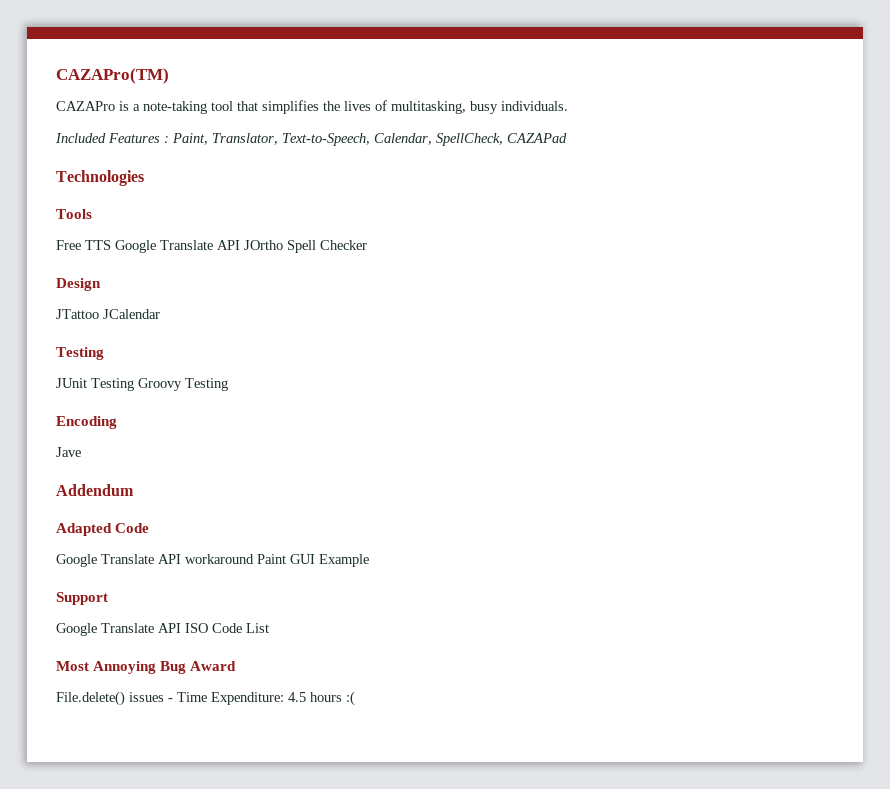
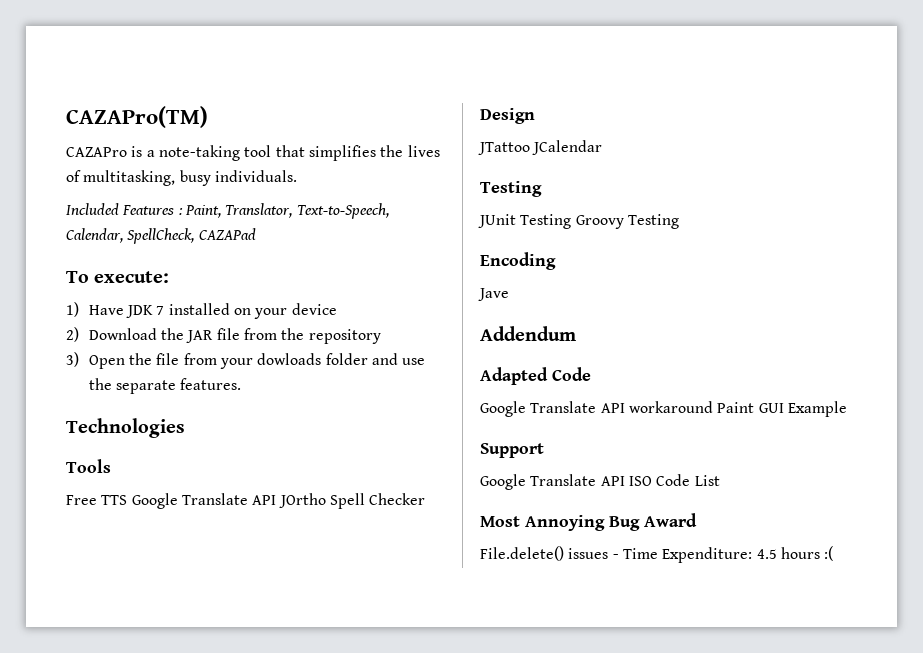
(567, 138) none -> [66,271,170,283] [66,302,337,319] [66,327,381,344] [66,352,426,369] [88,378,242,394] // To execute: // 1) Have JDK 7 installed on your device // 2) Download the JAR file from the repository // 3) Open the file from your dowloads folder and use the separate features.

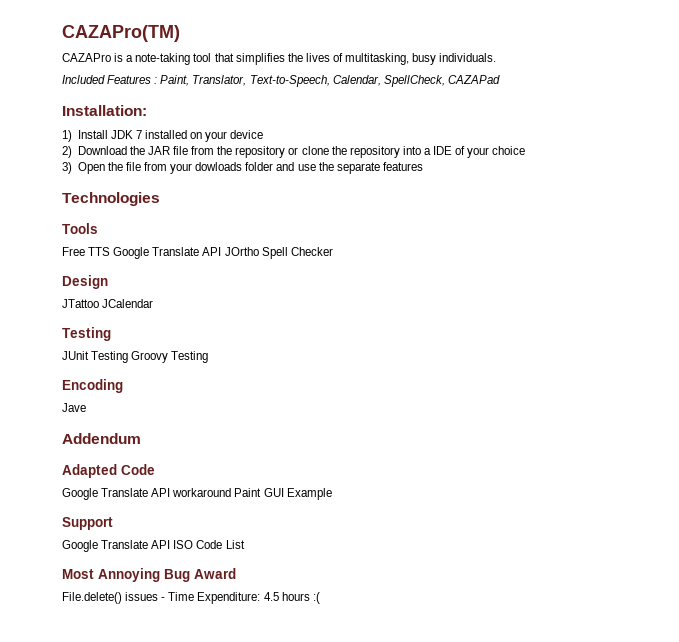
[66,271,170,283] To execute: -> [62,105,147,116] Installation:
[88,305,124,315] Have -> [77,130,108,139] Install
(381, 336) none -> [288,146,526,158] or clone the repository into a IDE of your choice
[180,378,242,390] features. -> [382,162,423,171] features

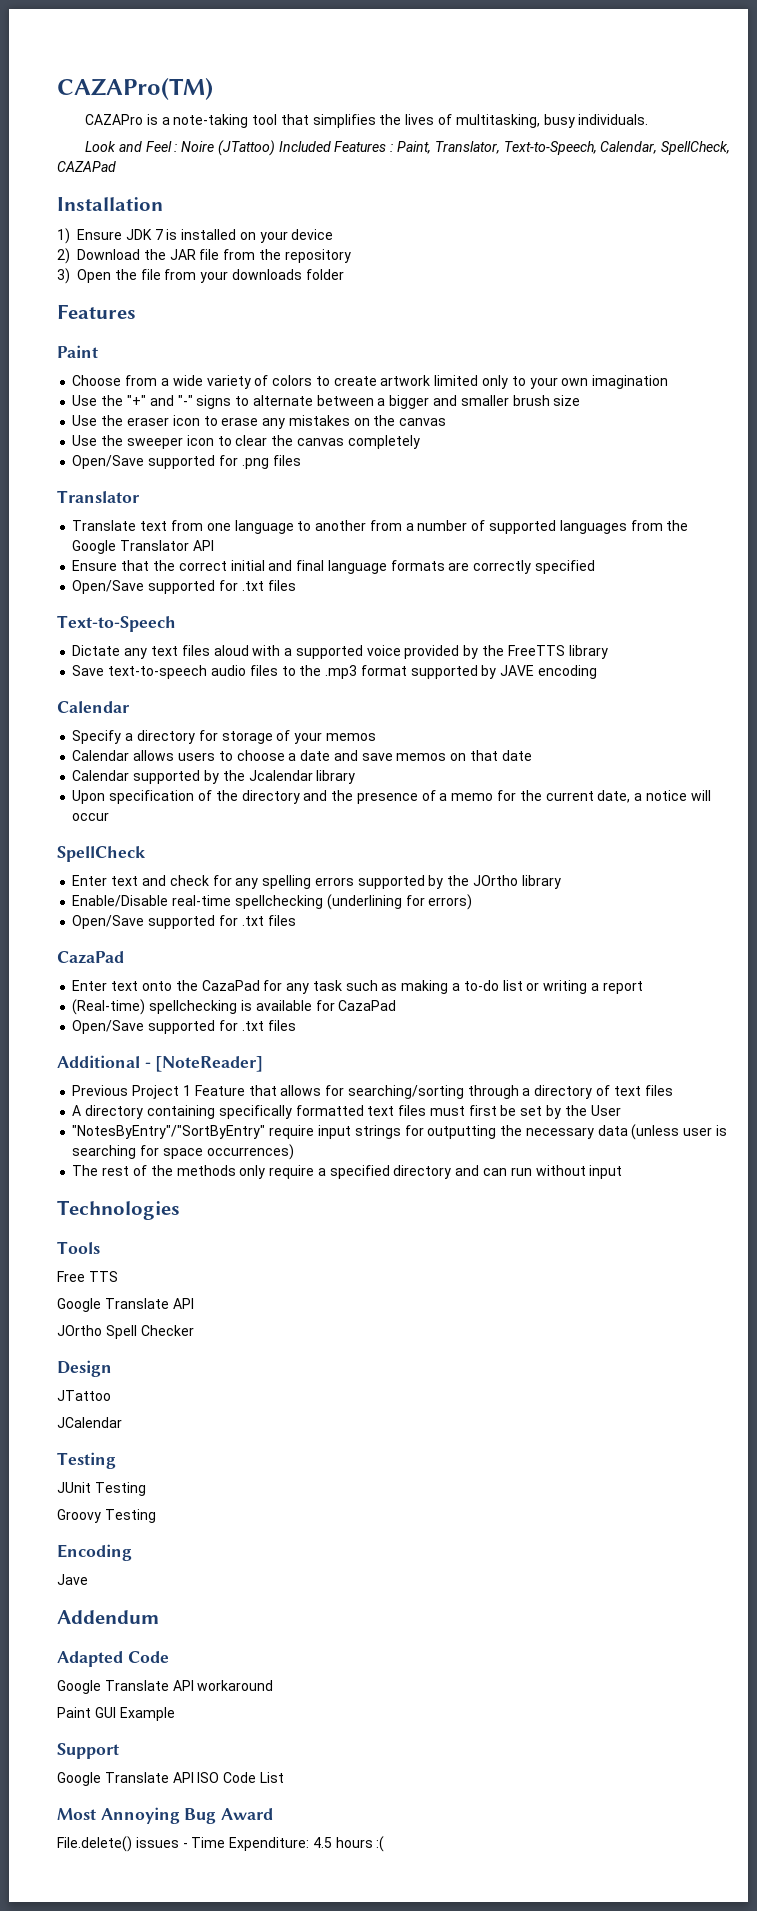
(497, 57) none -> [84,140,275,156] Look and Feel : Noire (JTattoo)
[62,105,147,116] Installation: -> [57,197,163,211] Installation
[77,130,108,139] Install -> [77,229,122,240] Ensure
(142, 134) none -> [166,229,178,240] is
[288,146,526,158] or clone the repository into a IDE of your choice -> (351, 256) none
[195,162,243,171] dowloads -> [231,269,302,280] downloads
[276,162,423,174] and use the separate features -> [57,304,136,319] [57,345,98,358] [72,375,669,389] [72,395,581,409] [72,415,447,429] [72,435,420,449] [72,455,301,469] [57,490,140,503] [72,520,689,534] [72,540,214,554] [72,560,595,574] [72,580,296,594] [57,615,176,632] [72,645,608,659] [72,665,597,679] [57,701,130,713] [72,730,376,744] [72,750,532,761] [72,770,356,784] [72,790,711,804] [72,812,110,821] [57,846,146,862] [72,875,561,889] [72,894,473,910] [72,915,296,929] [57,951,124,964] [72,980,643,994] [72,999,397,1015] [72,1020,296,1034] [57,1055,264,1072] [72,1085,673,1099] [72,1105,621,1119] [72,1124,727,1140] [72,1144,294,1160] [72,1165,623,1179] // Features // Paint // Choose from a wide variety of colors to create artwork limited only to your own imagination // Use the "+" and "-" signs to alternate between a bigger and smaller brush size // Use the eraser icon to erase any mistakes on the canvas // Use the sweeper icon to clear the canvas completely // Open/Save supported for .png files // Translator // Translate text from one language to another from a number of supported languages from the Google Translator API // Ensure that the correct initial and final language formats are correctly specified // Open/Save supported for .txt files // Text-to-Speech // Dictate any text files aloud with a supported voice provided by the FreeTTS library // Save text-to-speech audio files to the .mp3 format supported by JAVE encoding // Calendar // Specify a directory for storage of your memos // Calendar allows users to choose a date and save memos on that date // Calendar supported by the Jcalendar library // Upon specification of the directory and the presence of a memo for the current date, a notice will occur // SpellCheck // Enter text and check for any spelling errors supported by the JOrtho library // Enable/Disable real-time spellchecking (underlining for errors) // Open/Save supported for .txt files // CazaPad // Enter text onto the CazaPad for any task such as making a to-do list or writing a report // (Real-time) spellchecking is available for CazaPad // Open/Save supported for .txt files // Additional - [NoteReader] // Previous Project 1 Feature that allows for searching/sorting through a directory of text files // A directory containing specifically formatted text files must first be set by the User // "NotesByEntry"/"SortByEntry" require input strings for outputting the necessary data (unless user is searching for space occurrences) // The rest of the methods only require a specified directory and can run without input
[113,247,222,259] Google Translate API -> [57,1298,194,1312] // Google Translate API //
(99, 303) none -> (111, 1395) //
(129, 357) none -> (146, 1489) //
(232, 492) none -> (274, 1685) //

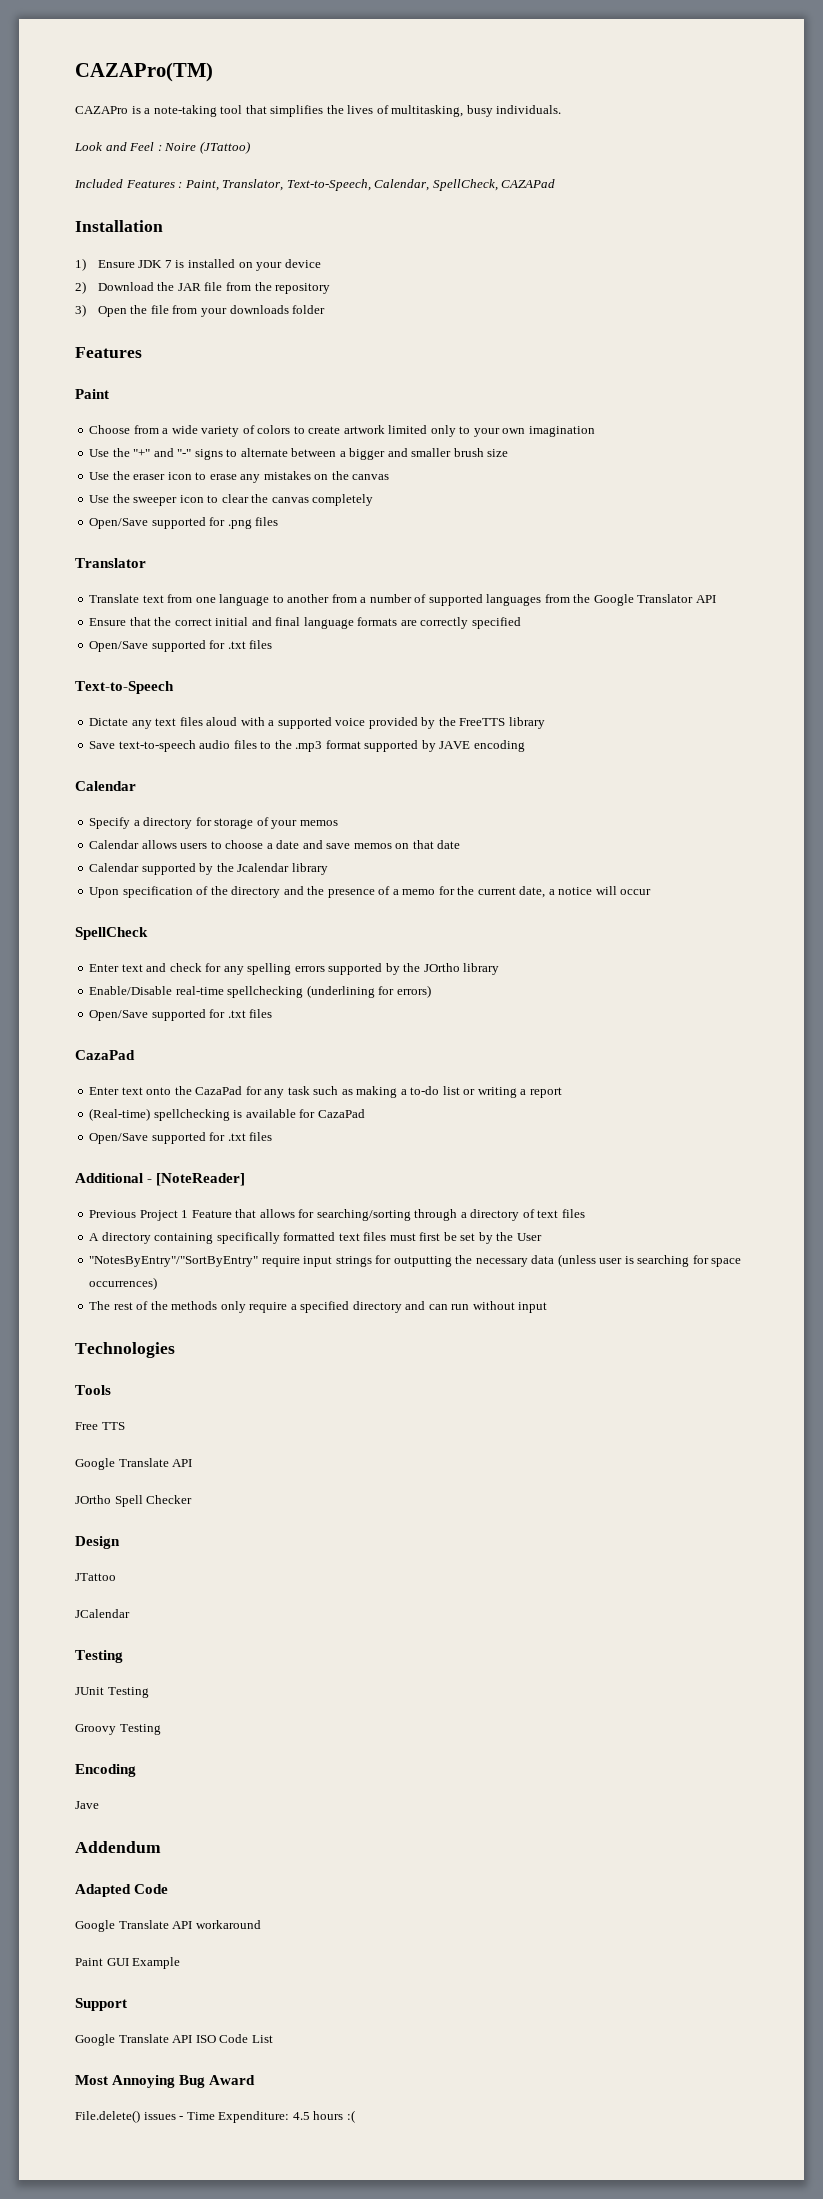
(275, 148) none -> (250, 147) //

